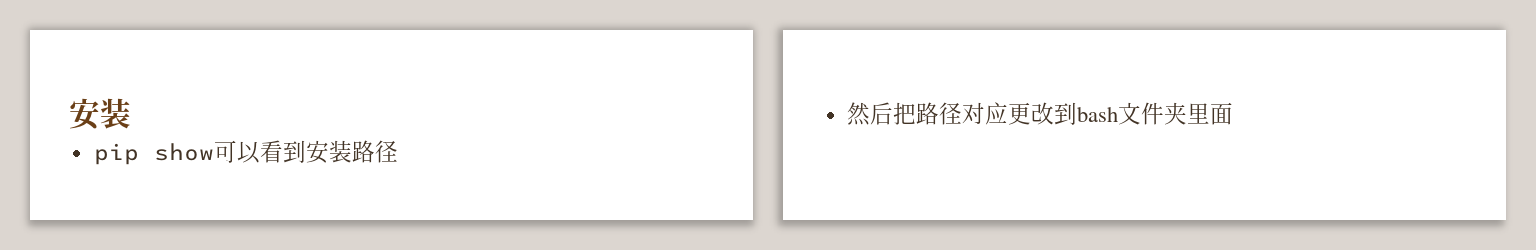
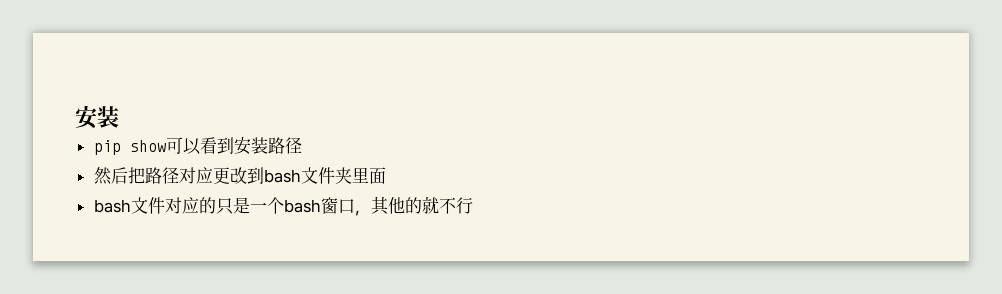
(1233, 113) none -> [93,196,473,216] // bash文件对应的只是一个bash窗口，其他的就不行

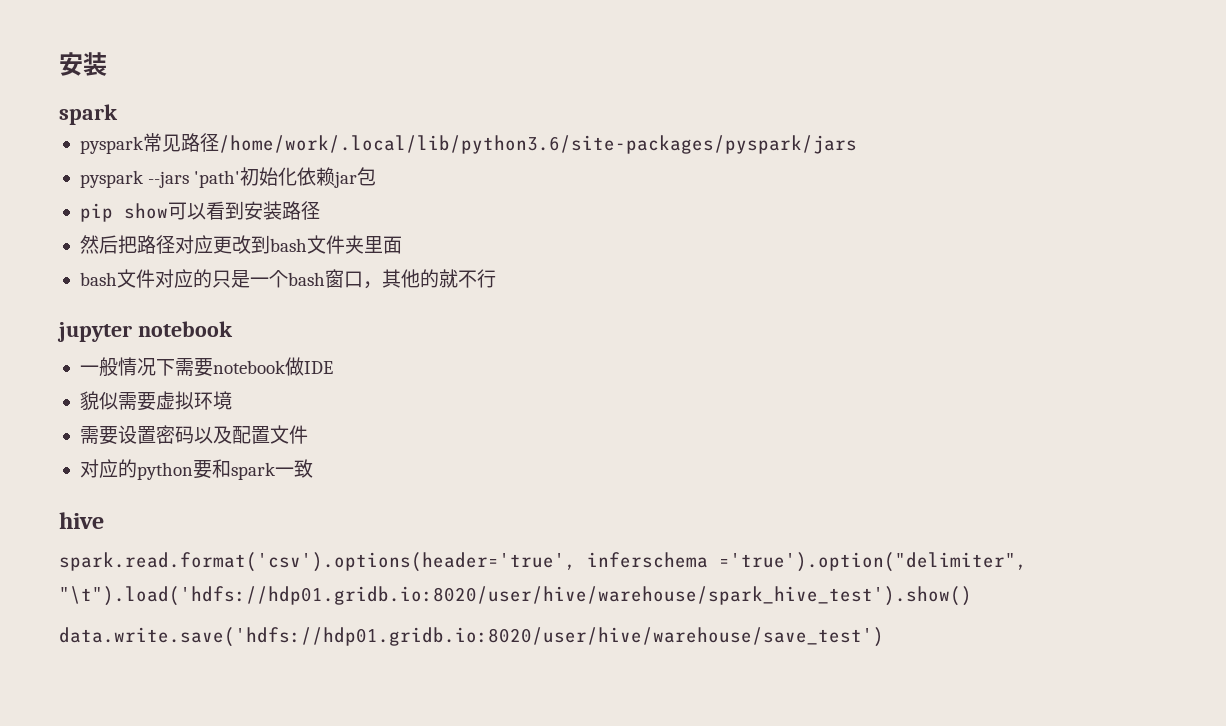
[75,105,119,129] 安装 -> [59,52,107,76] [59,104,118,125] [79,133,857,154] [79,167,377,188] 安装 // spark // pyspark常见路径/home/work/.local/lib/python3.6/site-packages/pyspark/jars // pyspark --jars 'path'初始化依赖jar包
(473, 205) none -> [57,321,233,342] [79,357,333,377] [79,391,232,411] [79,425,308,445] [79,459,313,480] [59,512,104,529] [59,552,1027,572] [59,586,972,606] [59,627,884,647] // jupyter notebook // 一般情况下需要notebook做IDE // 貌似需要虚拟环境 // 需要设置密码以及配置文件 // 对应的python要和spark一致 // hive // spark.read.format('csv').options(header='true', inferschema ='true').option("delimiter", "\t").load('hdfs://hdp01.gridb.io:8020/user/hive/warehouse/spark_hive_test').show() // data.write.save('hdfs://hdp01.gridb.io:8020/user/hive/warehouse/save_test')

